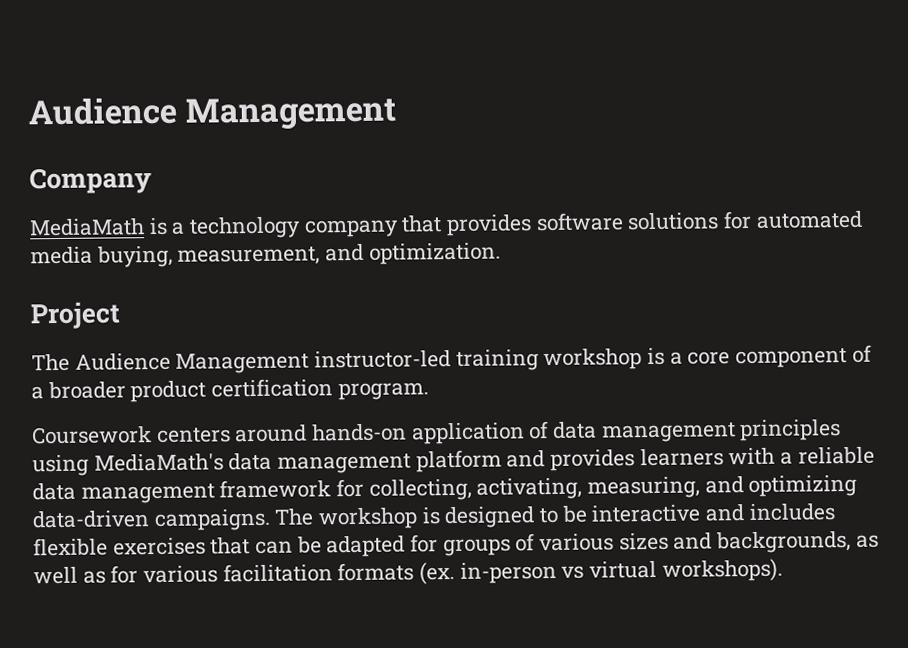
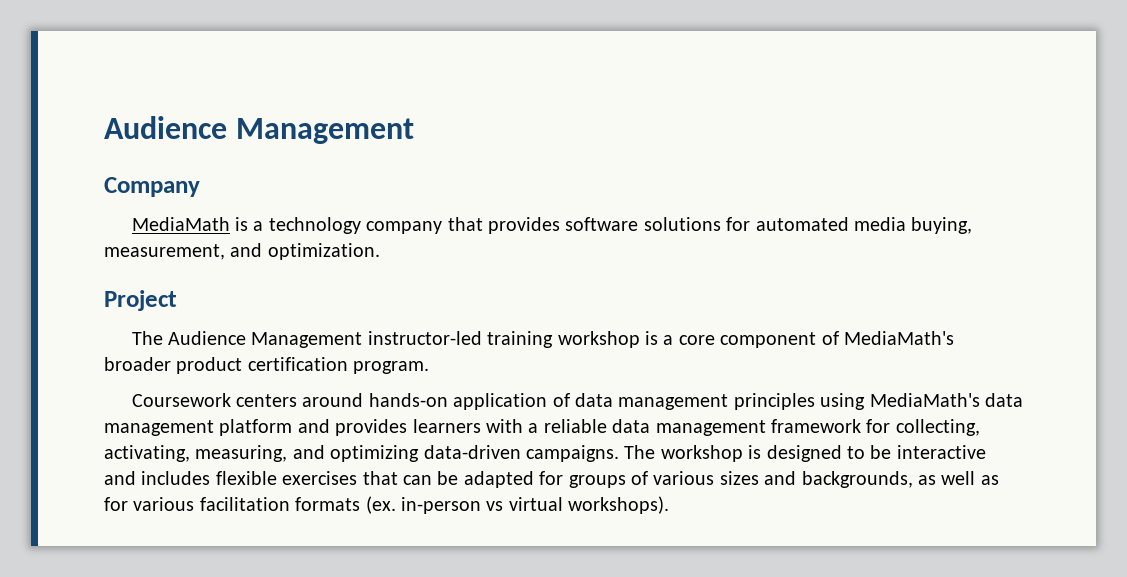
[31,386,44,400] a -> [843,331,954,345] MediaMath's

